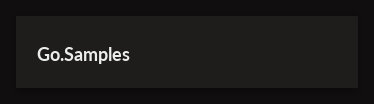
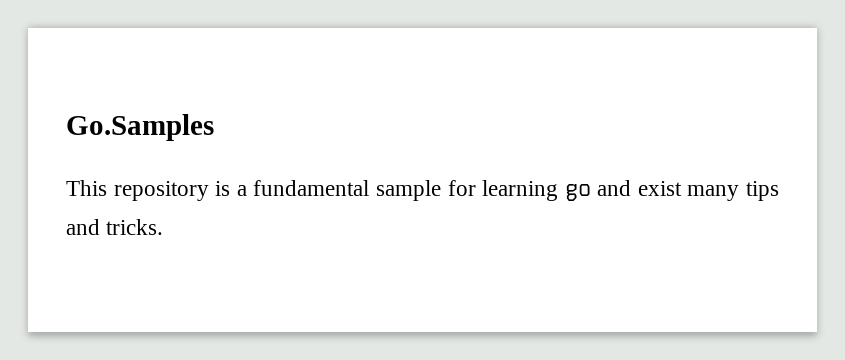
(130, 55) none -> [66,180,780,201] [66,219,164,235] // This repository is a fundamental sample for learning go and exist many tips and tricks.

